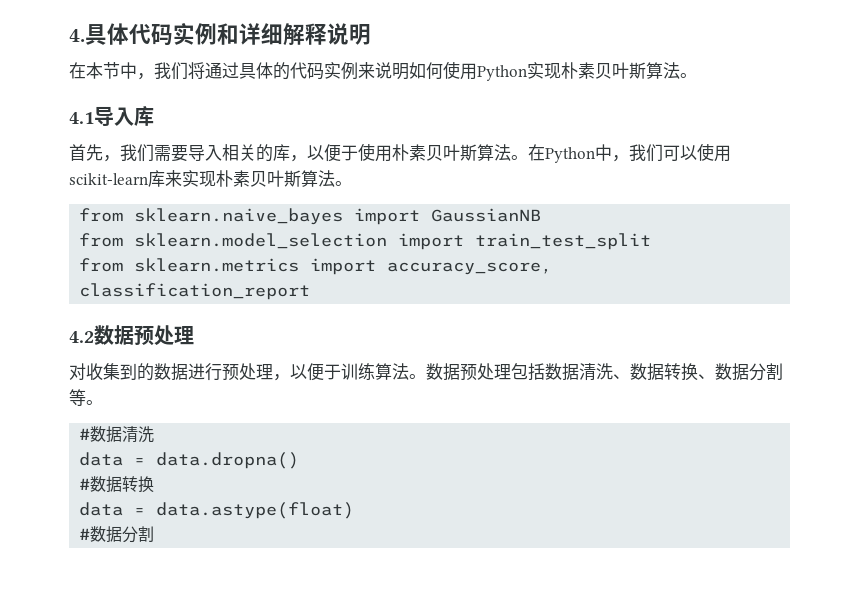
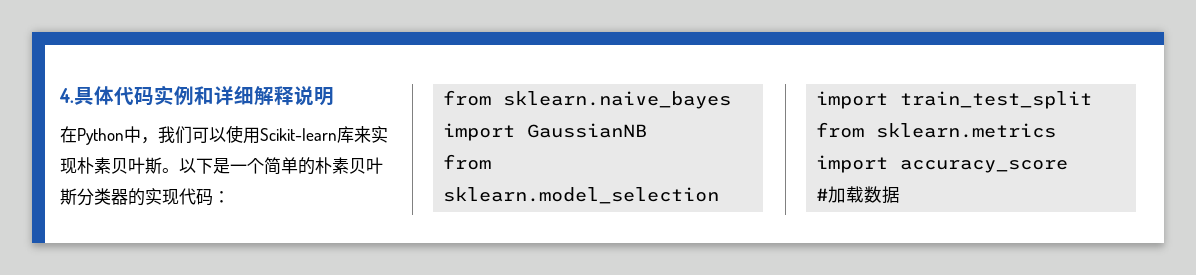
[86,61,697,81] [69,106,154,126] [69,143,545,162] 本节中，我们将通过具体的代码实例来说明如何使用Python实现朴素贝叶斯算法。 // 4.1导入库 // 首先，我们需要导入相关的库，以便于使用朴素贝叶斯算法。在 -> (77, 134) none
[69,173,148,185] scikit-learn -> [260,128,337,141] Scikit-learn
[301,170,352,187] 算法。 -> [162,157,383,175] [60,188,230,206] 。以下是一个简单的朴素贝叶斯分类器的实现代码：
[387,262,553,275] [79,283,311,300] [69,325,194,346] [69,363,783,381] [69,389,103,406] [79,426,155,443] [79,452,300,469] [79,476,155,493] [79,502,355,519] [79,526,155,543] accuracy_score, classification_report // 4.2数据预处理 // 对收集到的数据进行预处理，以便于训练算法。数据预处理包括数据清洗、数据转换、数据分割等。 // #数据清洗 // data = data.dropna() // #数据转换 // data = data.astype(float) // #数据分割 -> [900,160,1069,173] [816,186,901,204] accuracy_score // #加载数据

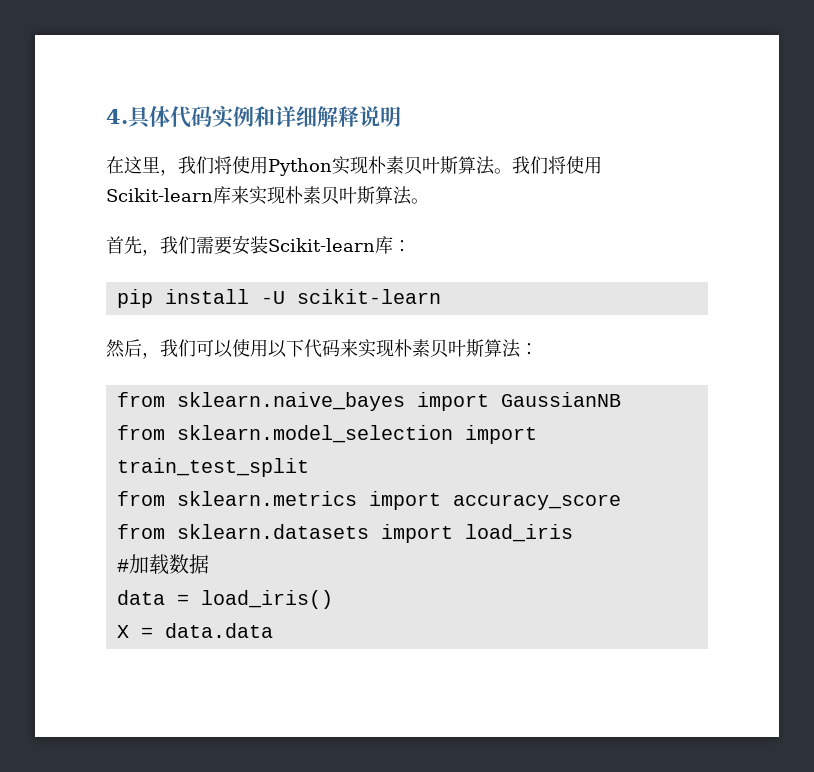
[77,126,226,145] Python中，我们可以 -> [124,156,566,176] 这里，我们将使用Python实现朴素贝叶斯算法。我们将
[162,157,383,175] [60,188,213,206] 。以下是一个简单的朴素贝叶斯分类器的实现代码 -> [375,186,429,205] [106,235,411,256] [116,289,441,308] [106,339,521,359] 算法。 // 首先，我们需要安装Scikit-learn库： // pip install -U scikit-learn // 然后，我们可以使用以下代码来实现朴素贝叶斯算法
(1069, 166) none -> [116,524,573,543] // from sklearn.datasets import load_iris
(901, 195) none -> [116,590,333,609] [116,623,273,638] // data = load_iris() // X = data.data

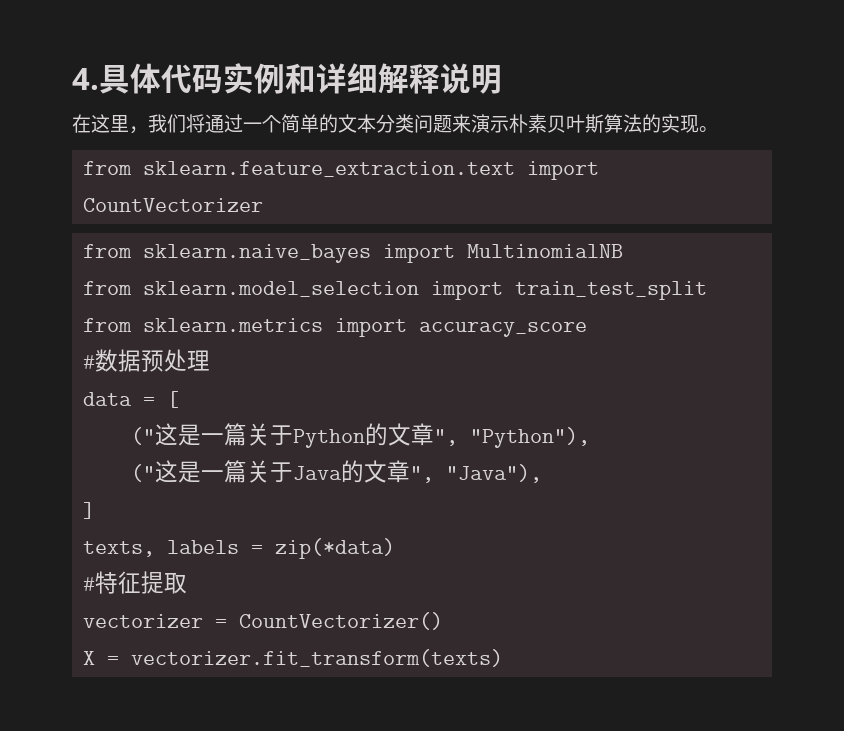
[232,156,602,176] [106,186,429,205] [106,235,411,256] [116,289,441,308] [106,339,538,359] 使用Python实现朴素贝叶斯算法。我们将使用Scikit-learn库来实现朴素贝叶斯算法。 // 首先，我们需要安装Scikit-learn库： // pip install -U scikit-learn // 然后，我们可以使用以下代码来实现朴素贝叶斯算法： -> [205,114,718,133] [83,161,600,180] [83,198,264,212] 通过一个简单的文本分类问题来演示朴素贝叶斯算法的实现。 // from sklearn.feature_extraction.text import CountVectorizer
[500,392,621,407] GaussianNB -> [467,244,624,258] MultinomialNB
[116,524,573,543] [116,554,169,575] // from sklearn.datasets import load_iris // #加载 -> [83,355,96,369] // #
(209, 564) none -> [141,349,211,372] 预处理
[200,590,333,609] load_iris() -> [167,391,180,408] [131,423,591,448] [131,460,543,483] [83,502,96,519] [83,538,396,559] [83,571,188,594] [83,612,444,630] [ // ("这是一篇关于Python的文章", "Python"), // ("这是一篇关于Java的文章", "Java"), // ] // texts, labels = zip(*data) // #特征提取 // vectorizer = CountVectorizer()
[164,623,273,638] data.data -> [131,649,504,667] vectorizer.fit_transform(texts)

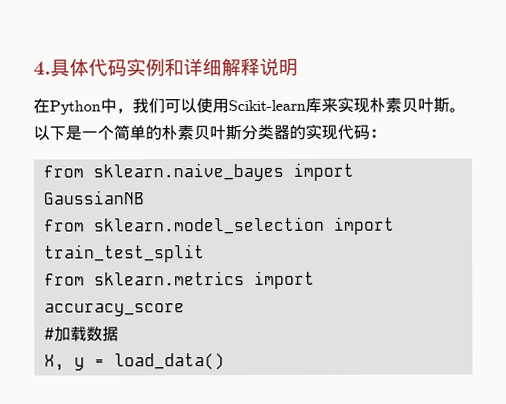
[91,114,718,134] [83,161,600,180] [83,198,264,212] 这里，我们将通过一个简单的文本分类问题来演示朴素贝叶斯算法的实现。 // from sklearn.feature_extraction.text import CountVectorizer -> [49,96,466,115] [33,123,386,141] Python中，我们可以使用Scikit-learn库来实现朴素贝叶斯。以下是一个简单的朴素贝叶斯分类器的实现代码：
[467,244,624,258] MultinomialNB -> [42,190,145,205] GaussianNB
(96, 362) none -> [53,326,87,342] 加载
[141,349,211,372] [83,391,180,408] [131,423,591,448] [131,460,543,483] [83,502,96,519] [83,538,396,559] [83,571,188,594] [83,612,444,630] [83,649,504,667] 预处理 // data = [ // ("这是一篇关于Python的文章", "Python"), // ("这是一篇关于Java的文章", "Java"), // ] // texts, labels = zip(*data) // #特征提取 // vectorizer = CountVectorizer() // X = vectorizer.fit_transform(texts) -> [43,353,225,371] // X, y = load_data()

